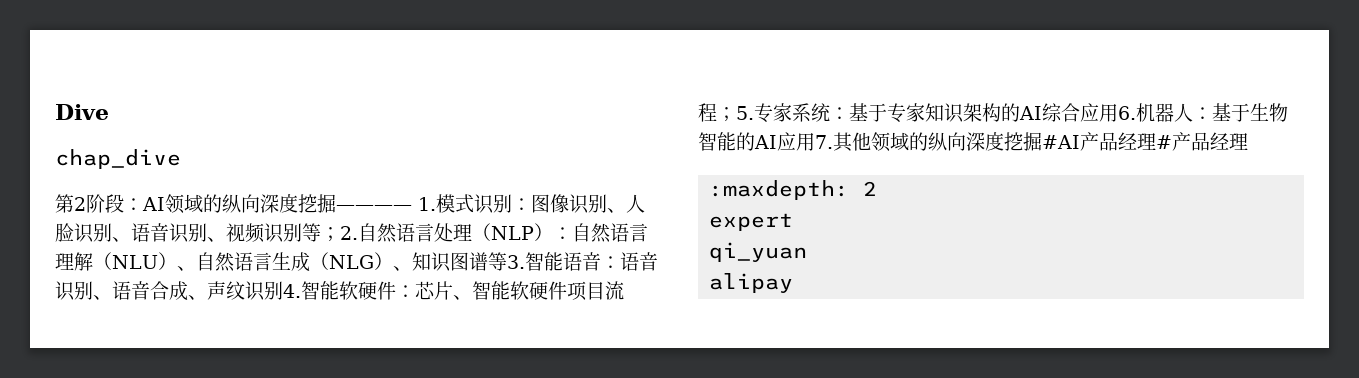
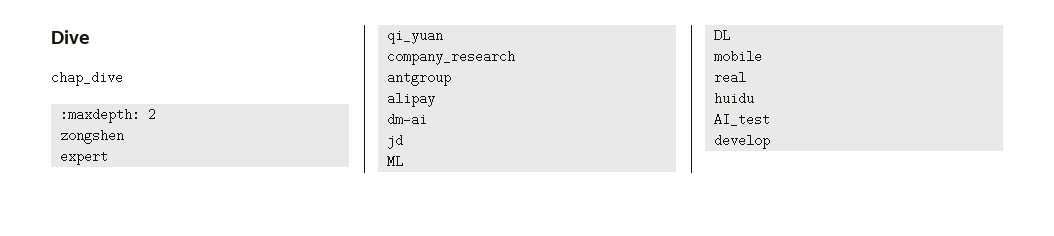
[55,194,645,214] [55,223,648,243] [55,252,658,272] [55,281,624,301] [698,103,1288,123] [698,132,1248,152] // 第2阶段：AI领域的纵向深度挖掘———— 1.模式识别：图像识别、人脸识别、语音识别、视频识别等；2.自然语言处理（NLP）：自然语言理解（NLU）、自然语言生成（NLG）、知识图谱等3.智能语音：语音识别、语音合成、声纹识别4.智能软硬件：芯片、智能软硬件项目流程；5.专家系统：基于专家知识架构的AI综合应用6.机器人：基于生物智能的AI应用7.其他领域的纵向深度挖掘#AI产品经理#产品经理 -> (123, 78) none
(878, 188) none -> [59,129,124,144] // zongshen
(808, 252) none -> [386,50,515,65] [386,71,451,86] // company_research // antgroup
(794, 283) none -> [386,113,427,126] [386,134,403,149] [386,155,403,168] [713,29,730,42] [713,50,762,63] [713,71,746,84] [713,92,754,105] [713,113,770,126] [713,134,770,149] // dm-ai // jd // ML // DL // mobile // real // huidu // AI_test // develop

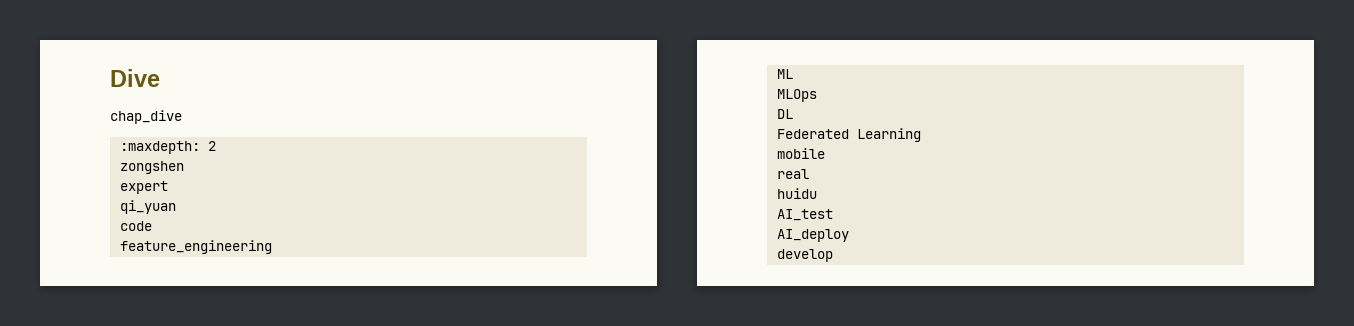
[386,50,515,65] [386,71,451,86] [386,92,435,107] [386,113,427,126] [386,134,403,149] company_research // antgroup // alipay // dm-ai // jd -> [119,221,152,231] [119,240,272,254] code // feature_engineering
(403, 161) none -> [776,89,817,102] // MLOps
(730, 35) none -> [776,128,921,142] // Federated Learning
(770, 119) none -> [776,229,849,242] // AI_deploy

